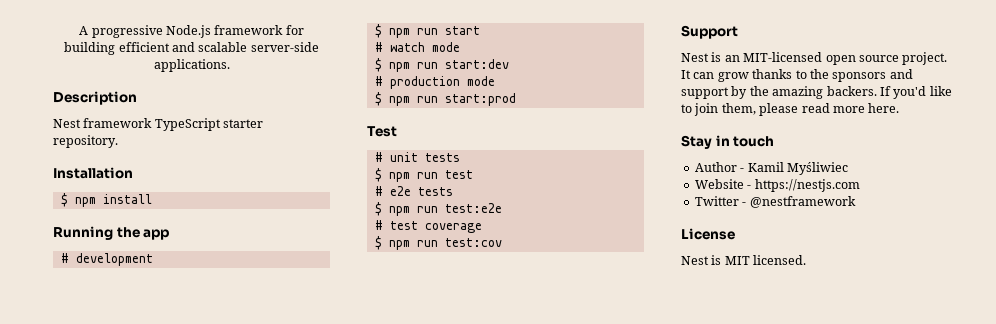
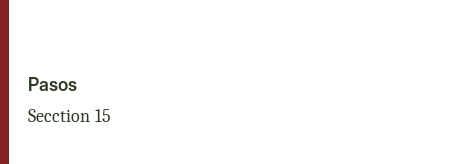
[79,25,304,38] [64,42,319,55] [153,59,230,72] [53,91,137,105] [53,118,264,131] [53,135,118,148] [53,167,133,179] [60,193,152,207] [53,226,170,240] [60,253,153,266] [374,24,480,38] [374,42,460,52] [374,58,509,72] [374,76,495,89] [374,92,516,106] [367,126,397,137] [374,152,460,162] [374,168,473,182] [374,186,453,196] [374,202,502,216] [374,220,482,233] [374,236,502,250] [681,25,738,39] [681,52,948,65] [681,69,913,82] [681,86,952,99] [681,103,900,116] [681,135,775,149] [694,162,848,175] [694,179,860,192] [694,196,856,208] [681,228,735,240] [681,255,807,265] A progressive Node.js framework for building efficient and scalable server-side applications. // Description // Nest framework TypeScript starter repository. // Installation // $ npm install // Running the app // # development // $ npm run start // # watch mode // $ npm run start:dev // # production mode // $ npm run start:prod // Test // # unit tests // $ npm run test // # e2e tests // $ npm run test:e2e // # test coverage // $ npm run test:cov // Support // Nest is an MIT-licensed open source project. It can grow thanks to the sponsors and support by the amazing backers. If you'd like to join them, please read more here. // Stay in touch // Author - Kamil Myśliwiec // Website - https://nestjs.com // Twitter - @nestframework // License // Nest is MIT licensed. -> [28,77,77,91] [28,109,111,122] Pasos // Secction 15

